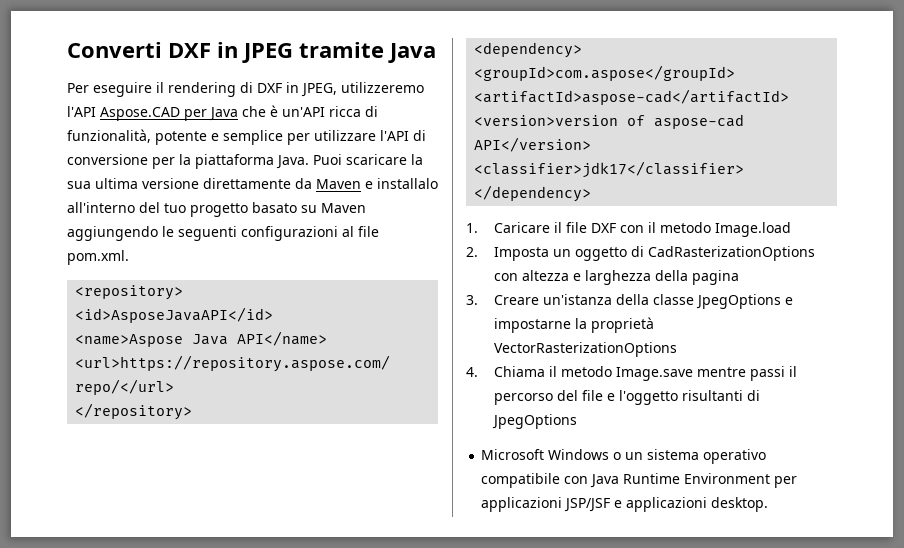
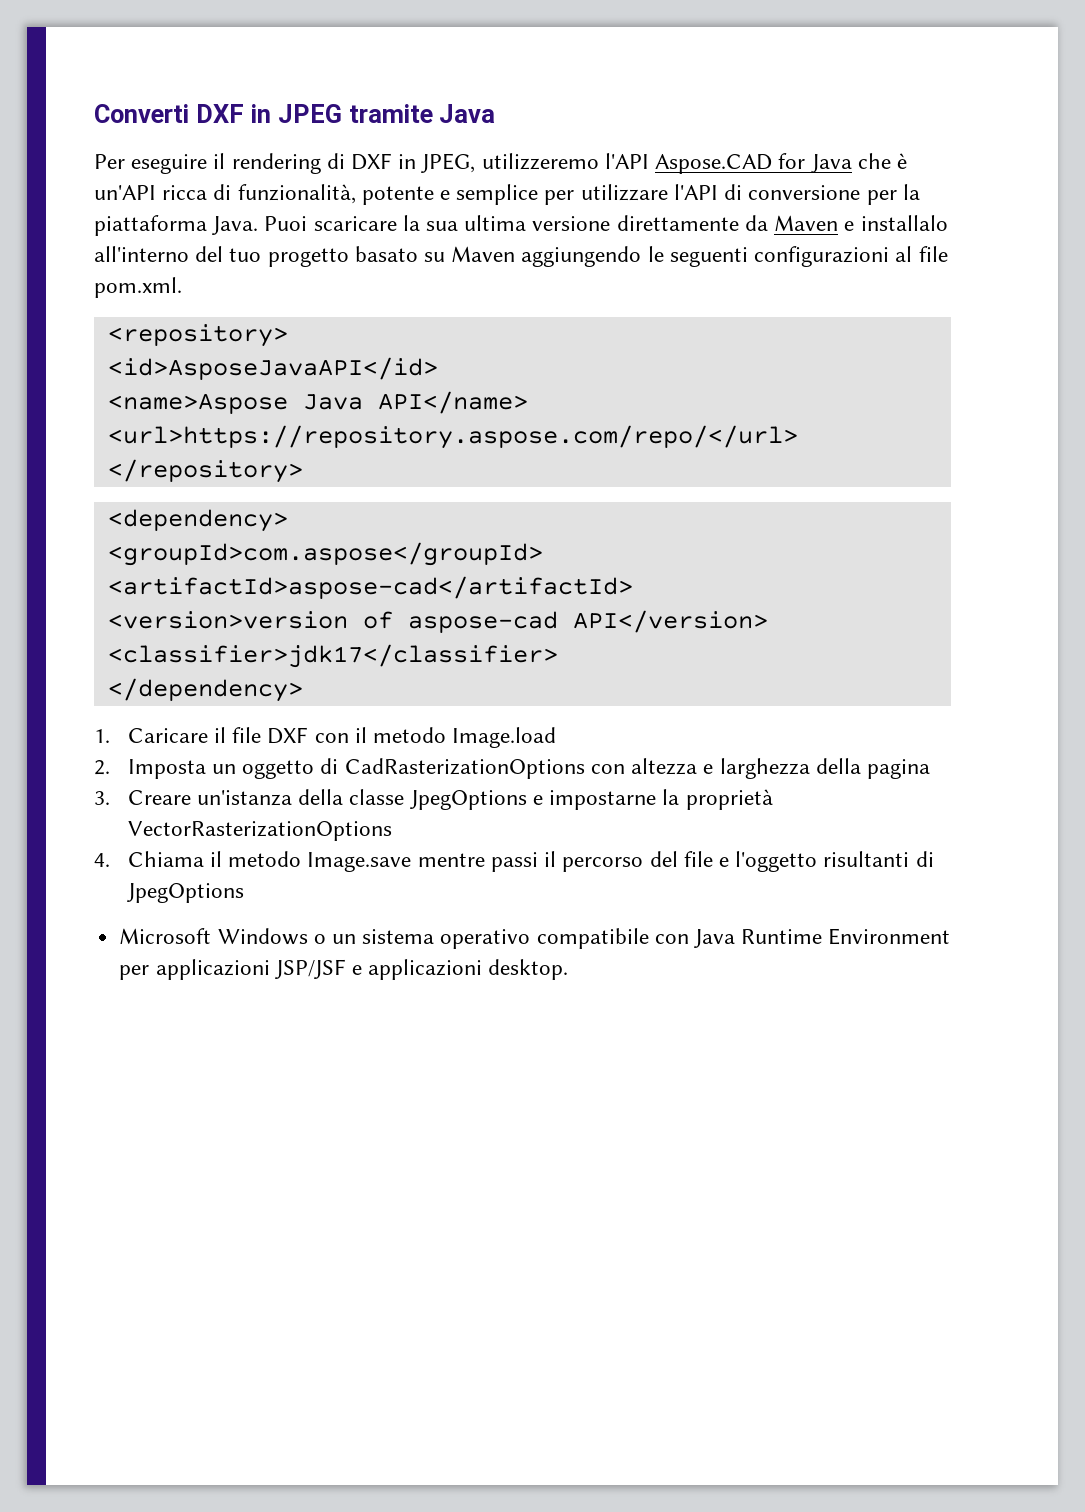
[184,109,207,121] per -> [778,153,806,169] for

